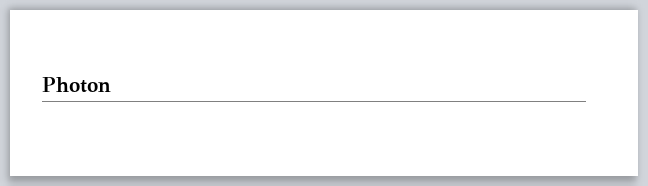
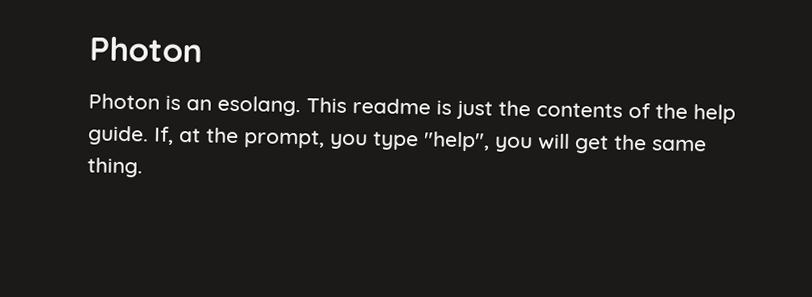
[42,77,111,93] Photon -> [89,36,203,63] [88,93,736,124] [88,125,707,154] [87,157,143,178] Photon // Photon is an esolang. This readme is just the contents of the help guide. If, at the prompt, you type "help", you will get the same thing.

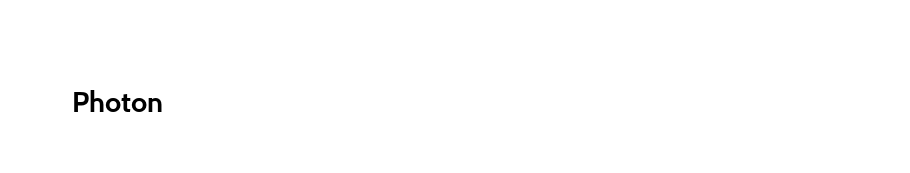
[89,36,203,63] [88,93,736,124] [88,125,707,154] [87,157,143,178] Photon // Photon is an esolang. This readme is just the contents of the help guide. If, at the prompt, you type "help", you will get the same thing. -> [72,90,163,112] Photon

